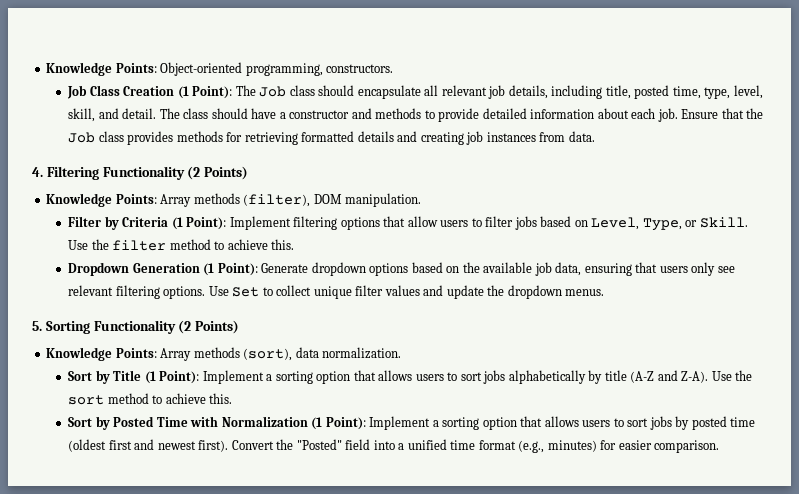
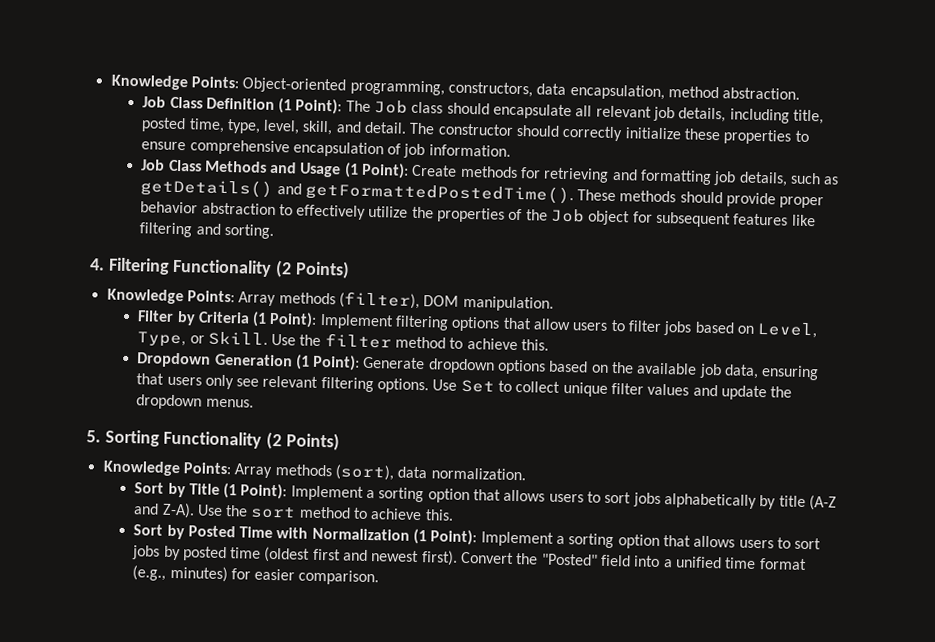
[326,64,394,73] [67,85,175,99] constructors. // Job Class Creation -> [447,81,801,101] [142,96,275,110] constructors, data encapsulation, method abstraction. // Job Class Definition
[183,108,764,122] [68,131,595,145] class should have a constructor and methods to provide detailed information about each job. Ensure that the Job class provides methods for retrieving formatted details and creating job instances from data. -> [437,123,809,145] [141,139,511,159] [141,159,840,187] [140,178,825,209] [140,201,816,228] [139,222,274,239] constructor should correctly initialize these properties to ensure comprehensive encapsulation of job information. // Job Class Methods and Usage (1 Point): Create methods for retrieving and formatting job details, such as getDetails() and getFormattedPostedTime(). These methods should provide proper behavior abstraction to effectively utilize the properties of the Job object for subsequent features like filtering and sorting.

